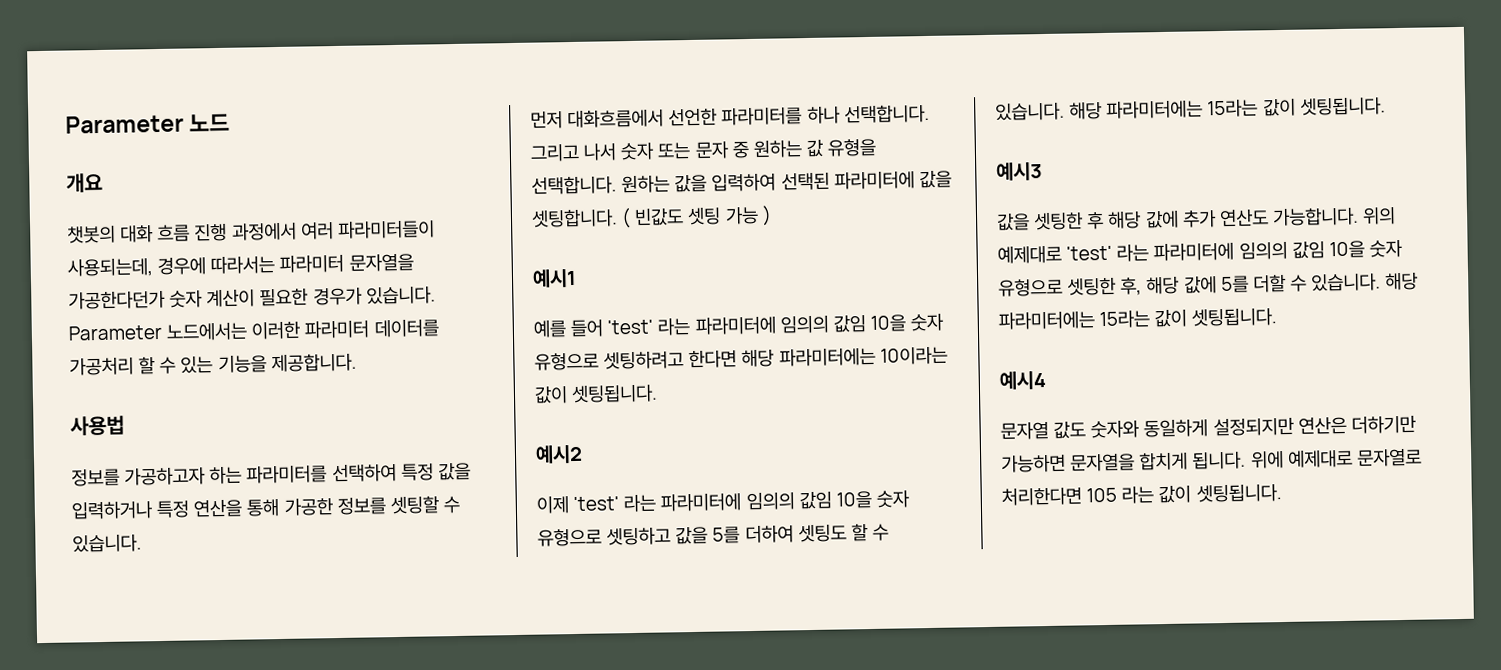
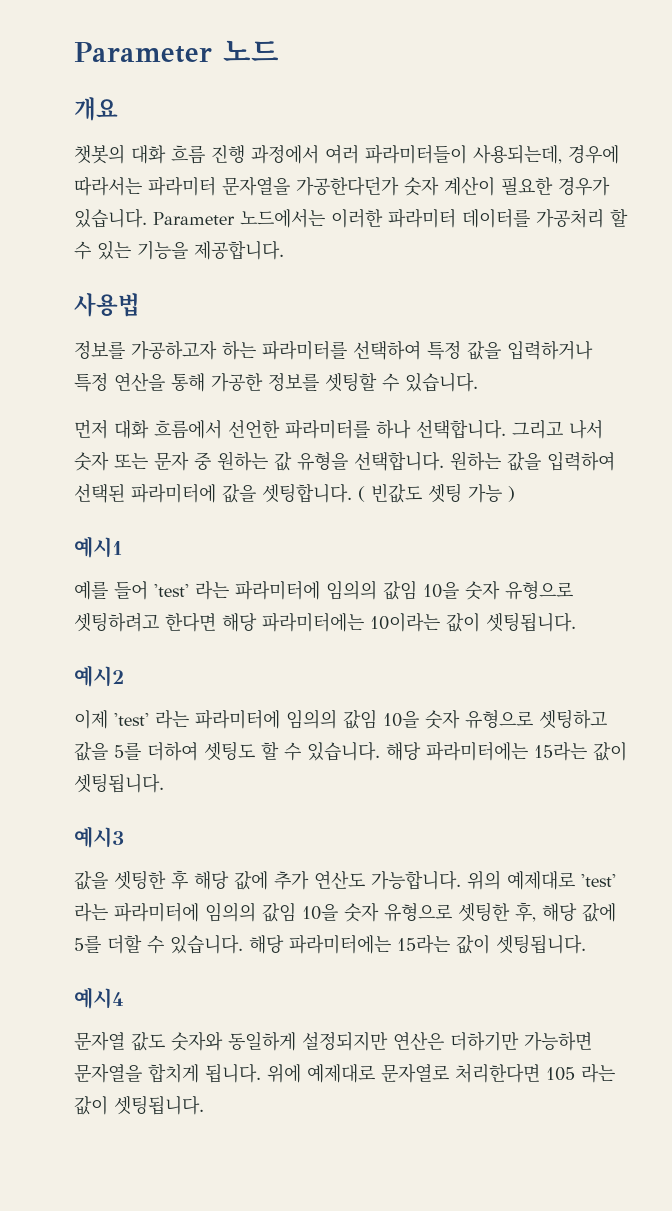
[567,109,665,129] 대화흐름에서 -> [114,420,222,439] 대화 흐름에서

